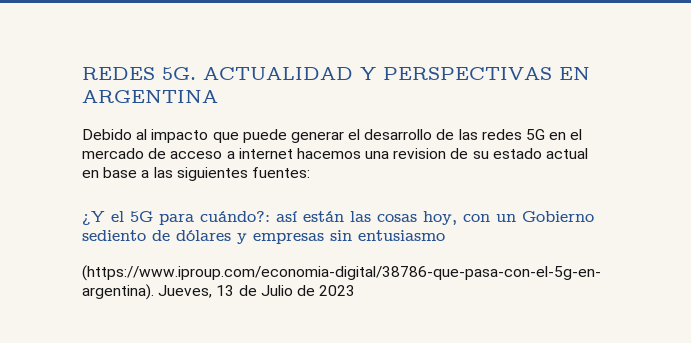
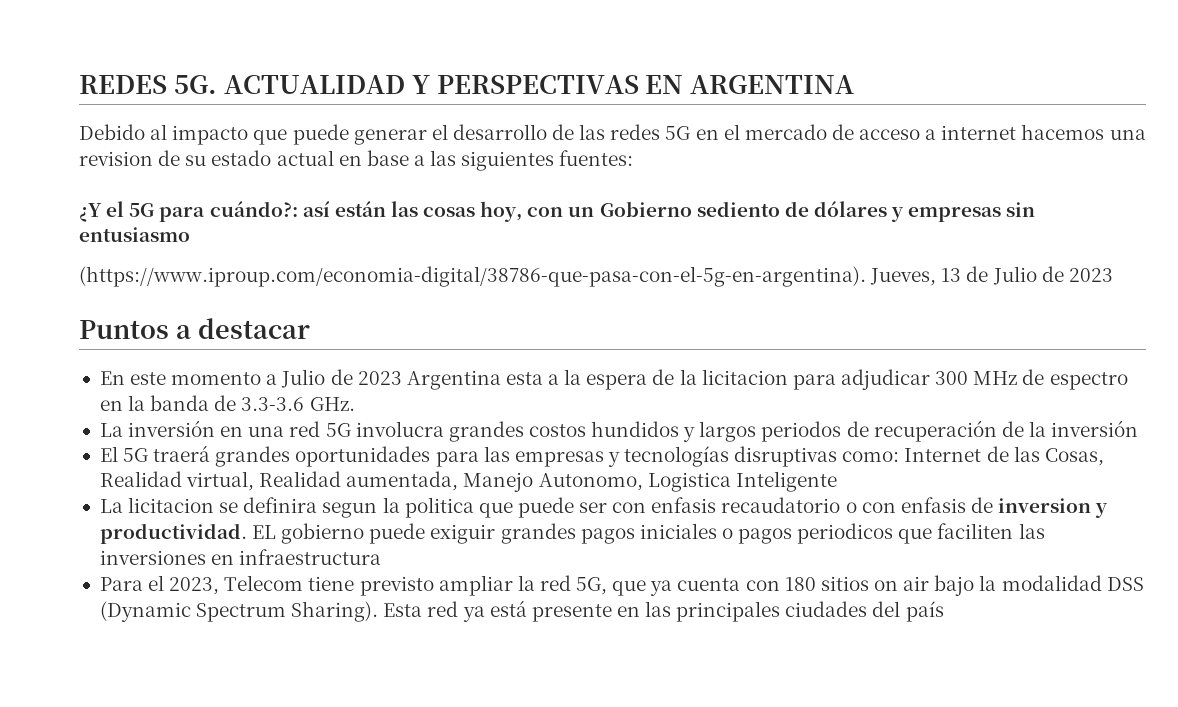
(356, 290) none -> [79,318,310,339] [99,369,1128,390] [99,395,355,411] [99,420,1139,442] [99,445,1104,467] [99,471,837,492] [99,497,1109,518] [99,523,1045,544] [99,549,382,565] [99,575,1144,596] [99,600,944,622] // Puntos a destacar // En este momento a Julio de 2023 Argentina esta a la espera de la licitacion para adjudicar 300 MHz de espectro en la banda de 3.3-3.6 GHz. // La inversión en una red 5G involucra grandes costos hundidos y largos periodos de recuperación de la inversión // El 5G traerá grandes oportunidades para las empresas y tecnologías disruptivas como: Internet de las Cosas, Realidad virtual, Realidad aumentada, Manejo Autonomo, Logistica Inteligente // La licitacion se definira segun la politica que puede ser con enfasis recaudatorio o con enfasis de inversion y productividad. EL gobierno puede exiguir grandes pagos iniciales o pagos periodicos que faciliten las inversiones en infraestructura // Para el 2023, Telecom tiene previsto ampliar la red 5G, que ya cuenta con 180 sitios on air bajo la modalidad DSS (Dynamic Spectrum Sharing). Esta red ya está presente en las principales ciudades del país

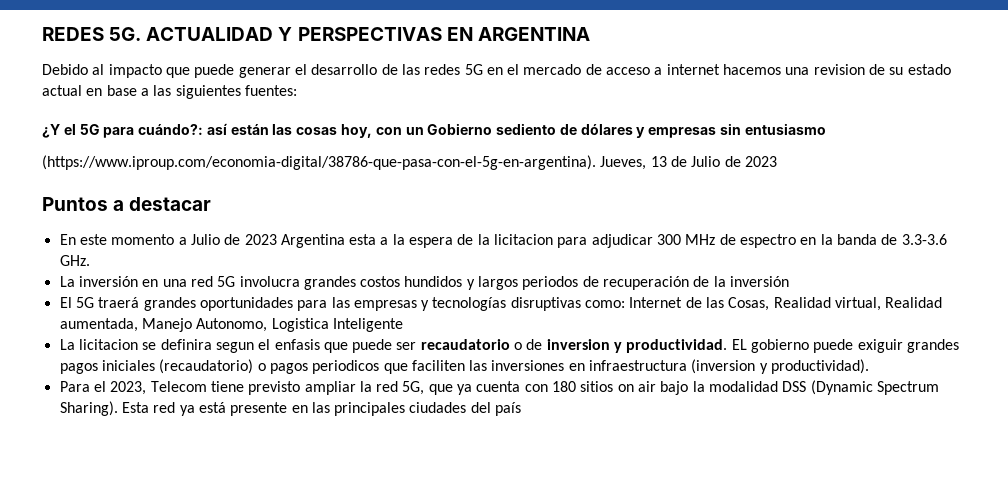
[382,497,474,518] la politica -> [258,339,320,350] el enfasis
[612,497,966,513] con enfasis recaudatorio o con enfasis -> [420,339,523,350] recaudatorio o
(717, 531) none -> [159,359,254,374] (recaudatorio)
(382, 557) none -> [691,359,870,374] (inversion y productividad).

